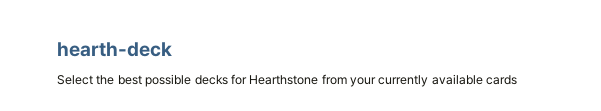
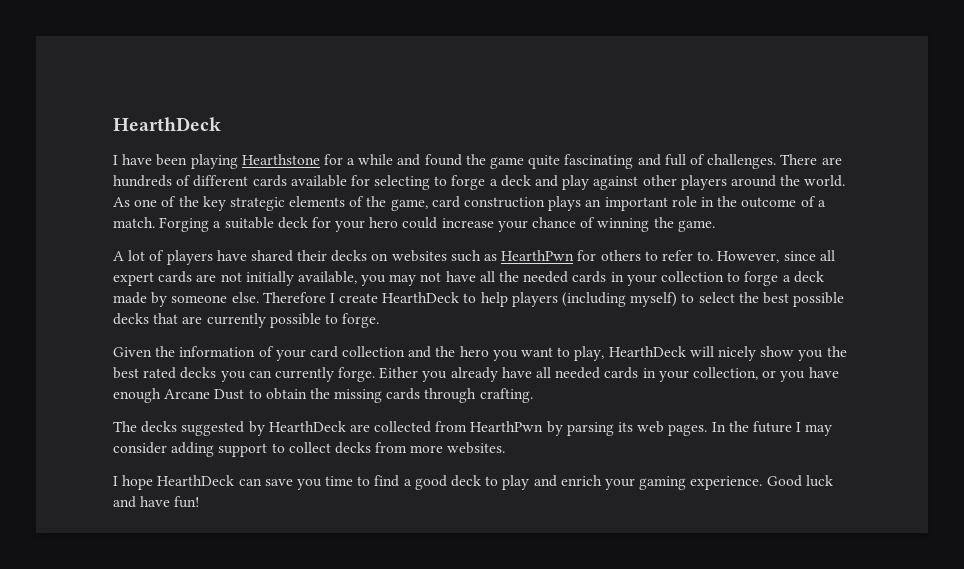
[57,42,172,57] [57,74,518,87] hearth-deck // Select the best possible decks for Hearthstone from your currently available cards -> [113,117,221,131] [113,154,842,169] [113,175,846,190] [113,196,826,211] [113,217,715,232] [113,250,835,265] [113,271,824,286] [113,292,845,307] [113,313,380,328] [113,346,847,361] [113,367,839,382] [113,388,533,403] [113,421,833,436] [113,442,506,457] [113,475,833,490] [113,496,200,508] HearthDeck // I have been playing Hearthstone for a while and found the game quite fascinating and full of challenges. There are hundreds of different cards available for selecting to forge a deck and play against other players around the world. As one of the key strategic elements of the game, card construction plays an important role in the outcome of a match. Forging a suitable deck for your hero could increase your chance of winning the game. // A lot of players have shared their decks on websites such as HearthPwn for others to refer to. However, since all expert cards are not initially available, you may not have all the needed cards in your collection to forge a deck made by someone else. Therefore I create HearthDeck to help players (including myself) to select the best possible decks that are currently possible to forge. // Given the information of your card collection and the hero you want to play, HearthDeck will nicely show you the best rated decks you can currently forge. Either you already have all needed cards in your collection, or you have enough Arcane Dust to obtain the missing cards through crafting. // The decks suggested by HearthDeck are collected from HearthPwn by parsing its web pages. In the future I may consider adding support to collect decks from more websites. // I hope HearthDeck can save you time to find a good deck to play and enrich your gaming experience. Good luck and have fun!

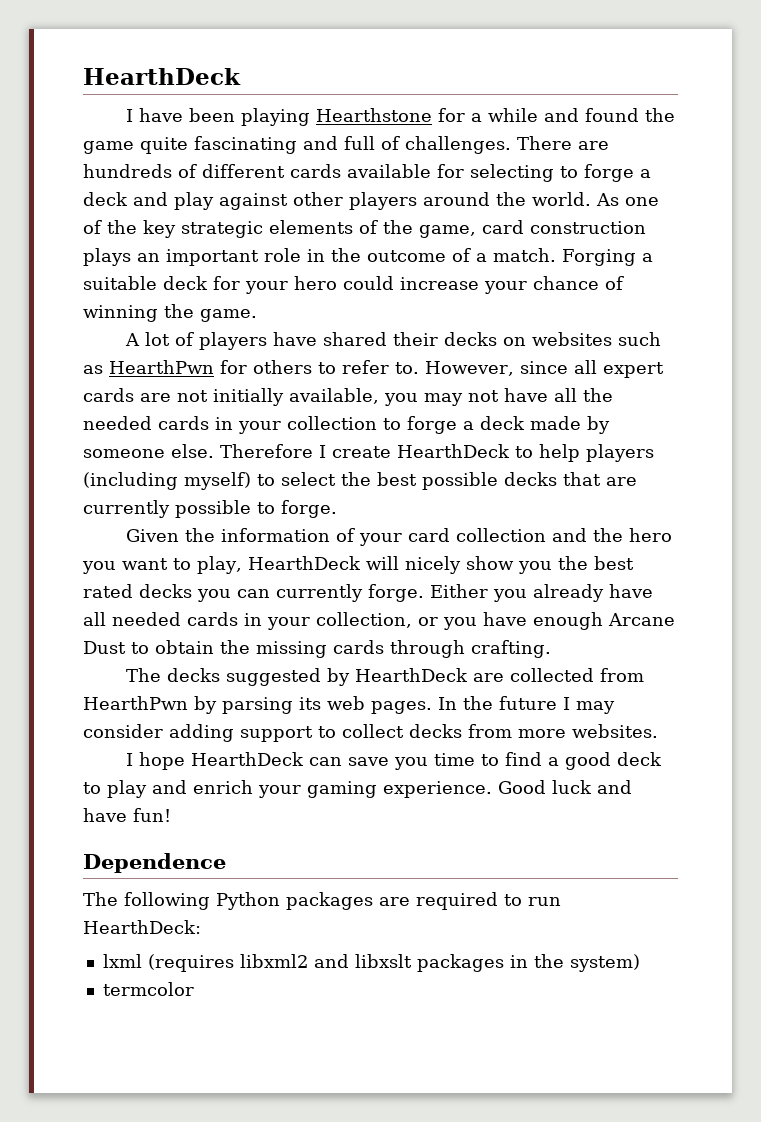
(200, 502) none -> [83,853,226,873] [83,892,561,910] [83,920,201,934] [102,954,640,972] [102,982,194,996] // Dependence // The following Python packages are required to run HearthDeck: // lxml (requires libxml2 and libxslt packages in the system) // termcolor

